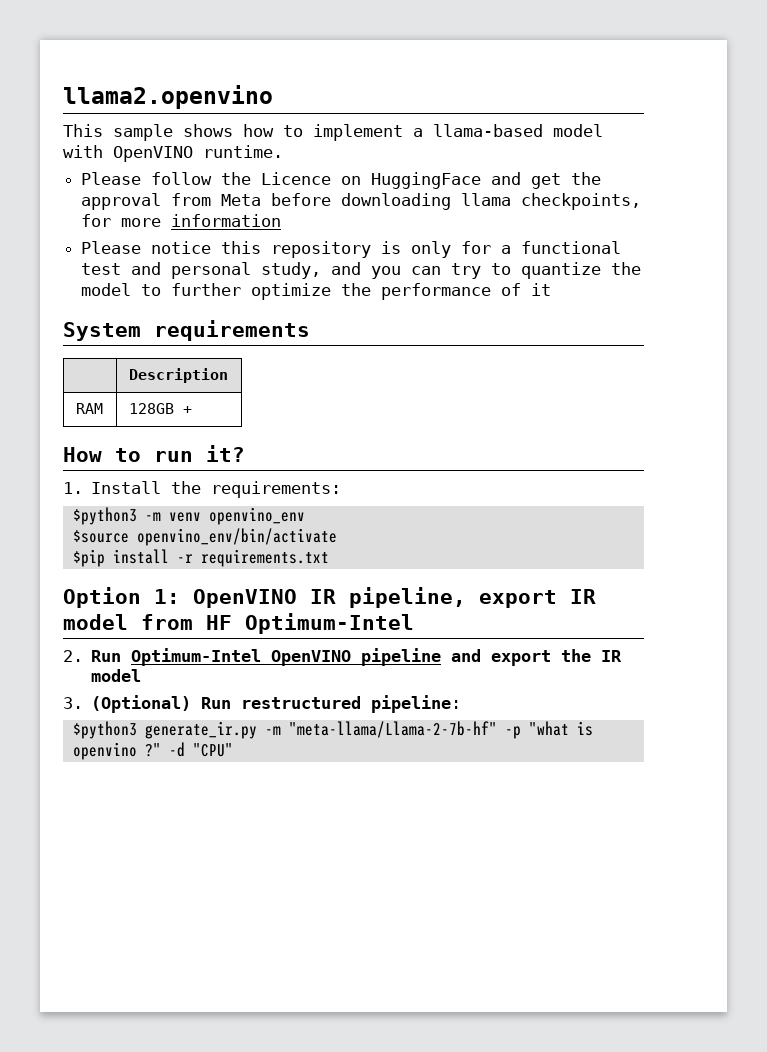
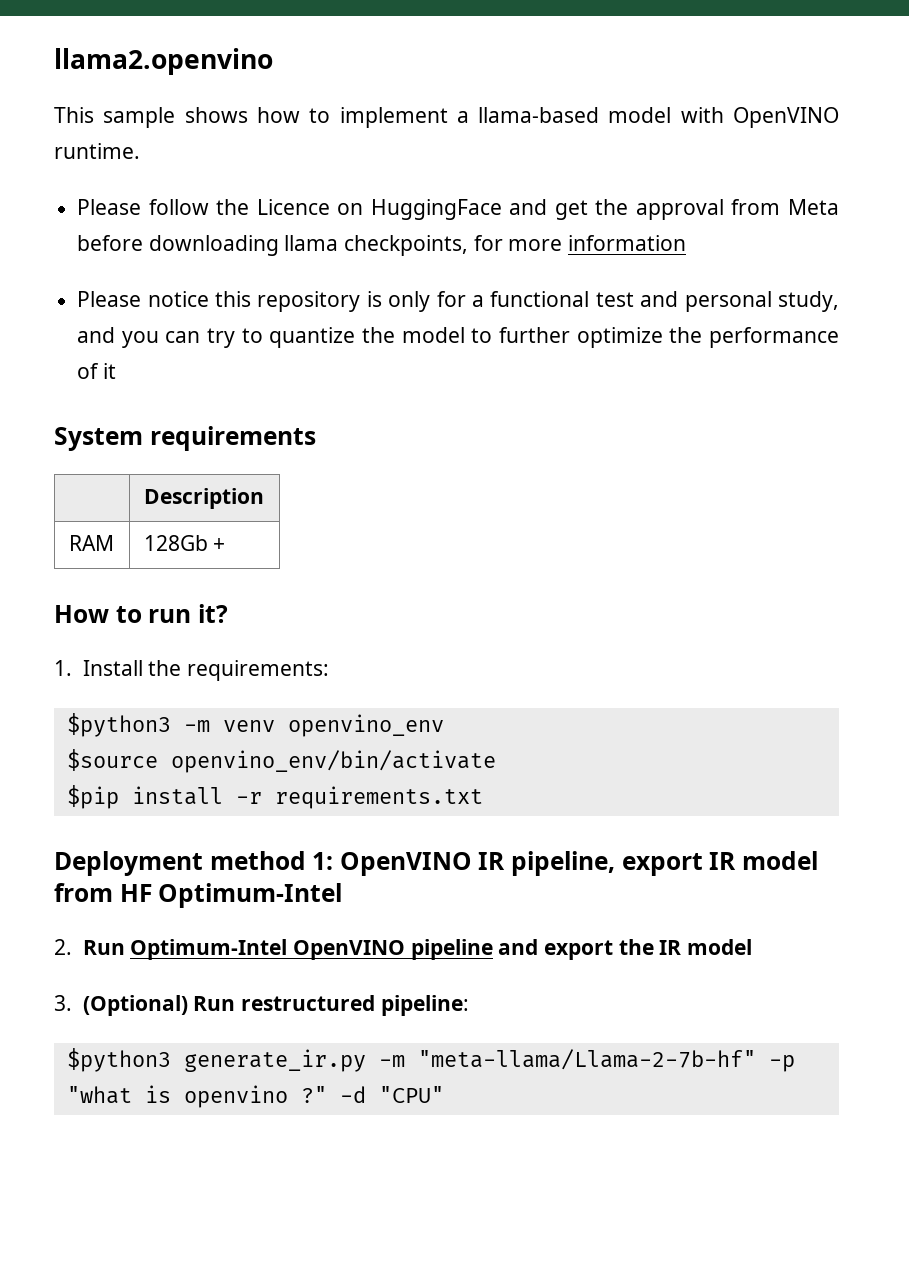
[128,403,174,414] 128GB -> [143,535,208,551] 128Gb
[63,587,141,608] Option -> [54,851,306,876] Deployment method

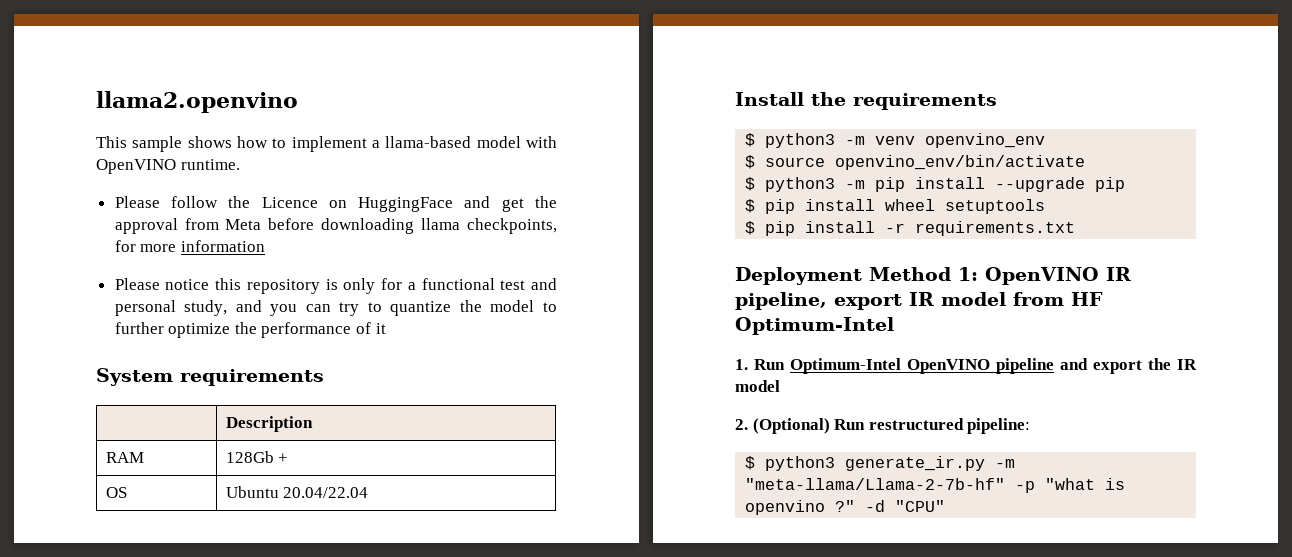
[54,604,228,623] [54,660,329,681] [66,713,171,737] // How to run it? // 1. Install the requirements: // $python3 -> [105,487,127,498] [225,486,369,498] [735,92,997,110] [745,133,836,148] // OS | Ubuntu 20.04/22.04 // Install the requirements // $ python3
[66,749,158,771] $source -> [745,155,826,169] $ source
[66,785,119,809] $pip -> [745,177,1126,192] [745,199,1046,214] [745,221,796,236] $ python3 -m pip install --upgrade pip // $ pip install wheel setuptools // $ pip
[209,851,306,870] method -> [869,267,951,281] Method
[54,939,72,955] 2. -> [735,359,748,370] 1.
[54,995,72,1011] 3. -> [735,419,748,430] 2.
[66,1048,171,1072] $python3 -> [745,456,836,471] $ python3

